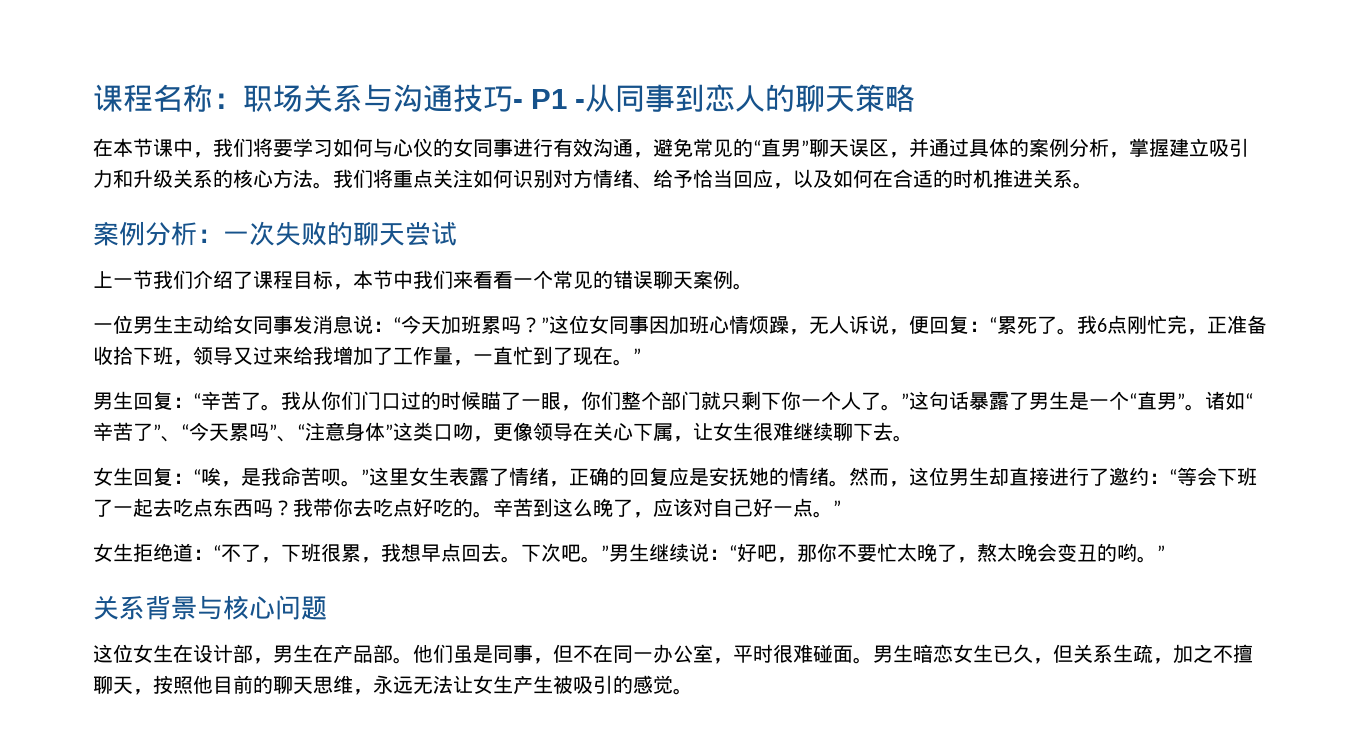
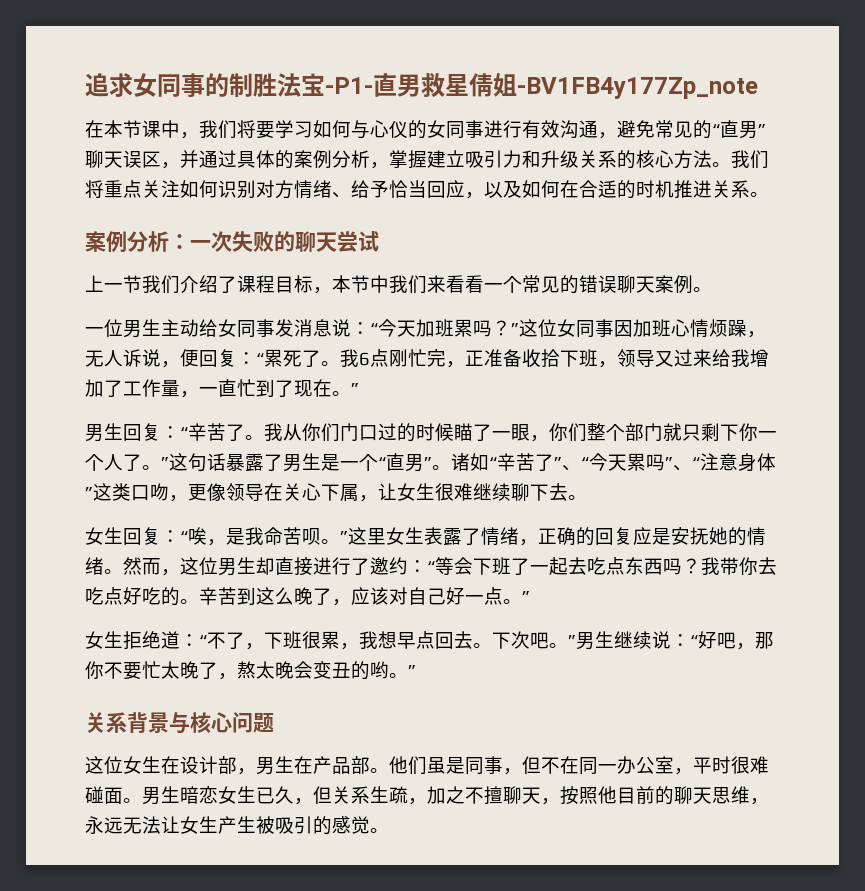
[93,84,915,112] 课程名称：职场关系与沟通技巧- P1 -从同事到恋人的聊天策略 -> [85,73,758,99] 追求女同事的制胜法宝-P1-直男救星倩姐-BV1FB4y177Zp_note

